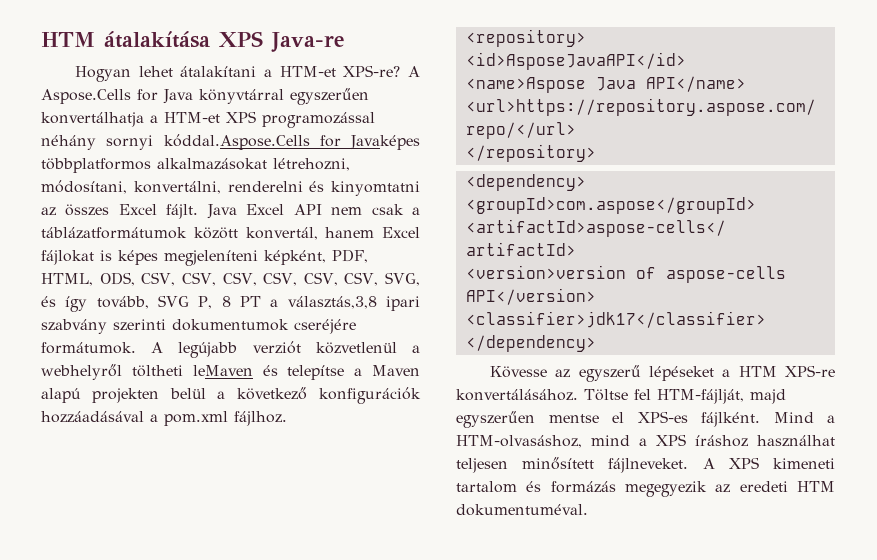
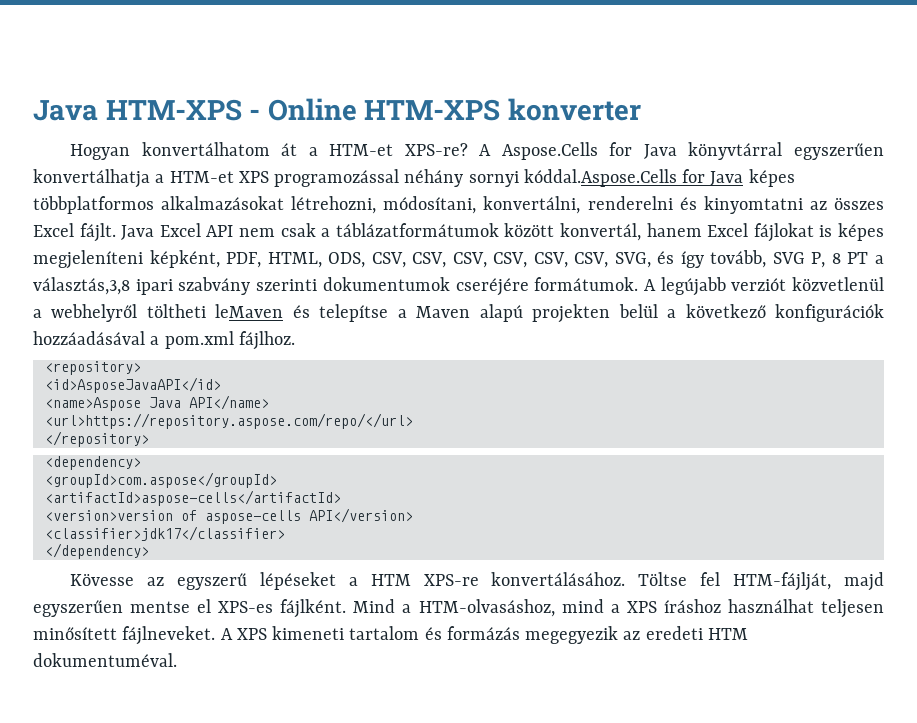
[41,31,345,52] HTM átalakítása XPS Java-re -> [33,98,641,121] Java HTM-XPS - Online HTM-XPS konverter
[138,66,257,77] lehet átalakítani -> [141,142,298,156] konvertálhatom át
[350,135,420,150] Javaképes -> [710,169,795,187] Java képes

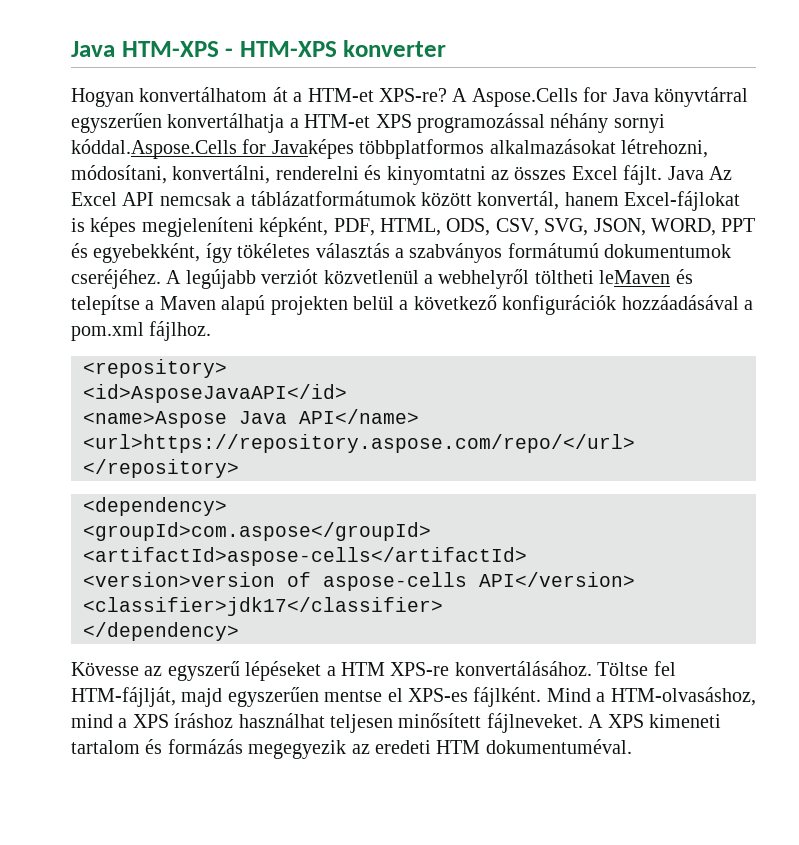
[267,98,357,121] Online -> (234, 52) none
[710,169,795,187] Java képes -> [271,139,354,159] Javaképes
(155, 232) none -> [708,166,732,180] Az
[238,223,316,237] nem csak -> [159,192,231,206] nemcsak
[707,223,814,242] Excel fájlokat -> [624,191,741,211] Excel-fájlokat
[412,250,884,268] [33,277,639,296] CSV, CSV, CSV, CSV, CSV, SVG, és így tovább, SVG P, 8 PT a választás,3,8 ipari szabvány szerinti dokumentumok cseréjére formátumok. -> [544,218,756,236] [71,243,732,263] [71,269,161,289] SVG, JSON, WORD, PPT és egyebekként, így tökéletes választás a szabványos formátumú dokumentumok cseréjéhez.

